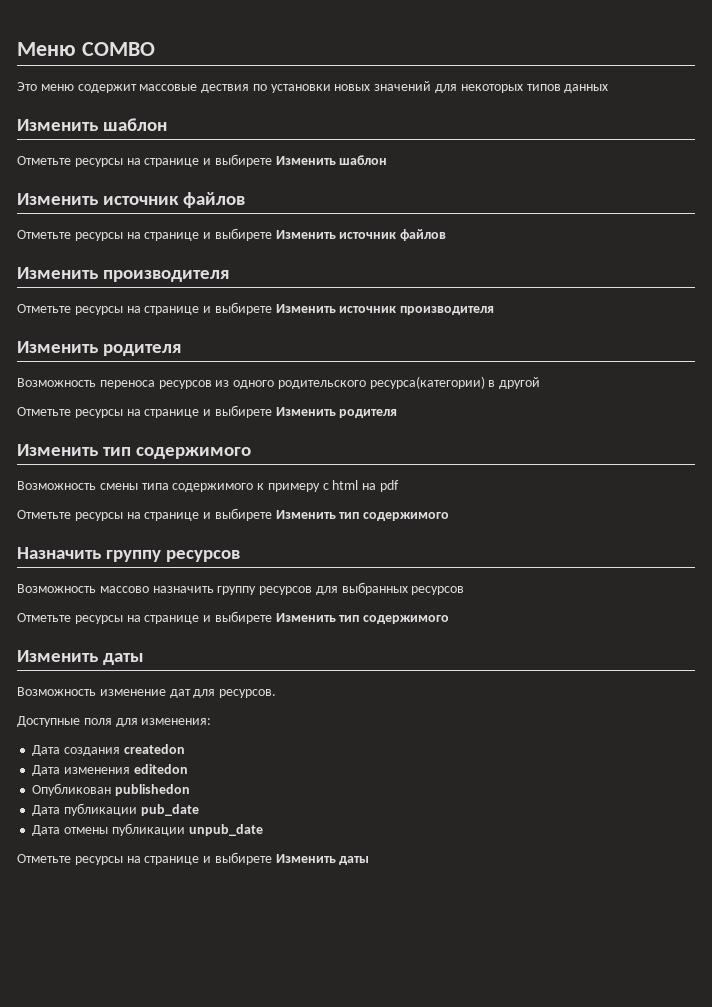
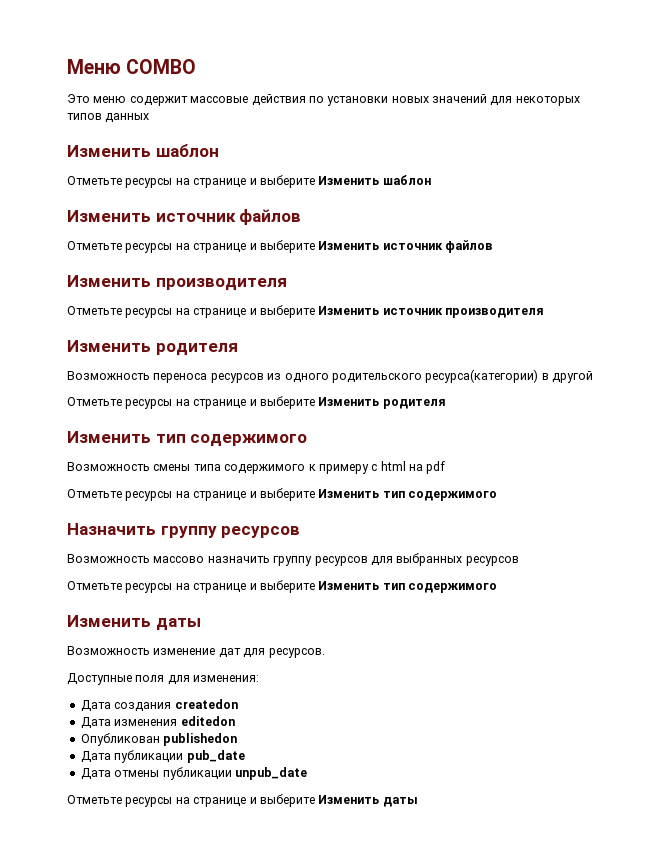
[201,84,250,93] дествия -> [251,94,306,106] действия
[214,154,272,167] выбирете -> [259,175,315,188] выберите
[214,228,272,241] выбирете -> [259,240,315,253] выберите
[214,302,272,315] выбирете -> [259,305,315,318] выберите
[214,405,272,418] выбирете -> [259,396,315,409] выберите
[214,508,272,521] выбирете -> [259,488,315,501] выберите
[214,611,272,624] выбирете -> [259,580,315,593] выберите
[214,852,272,865] выбирете -> [259,794,315,807] выберите

